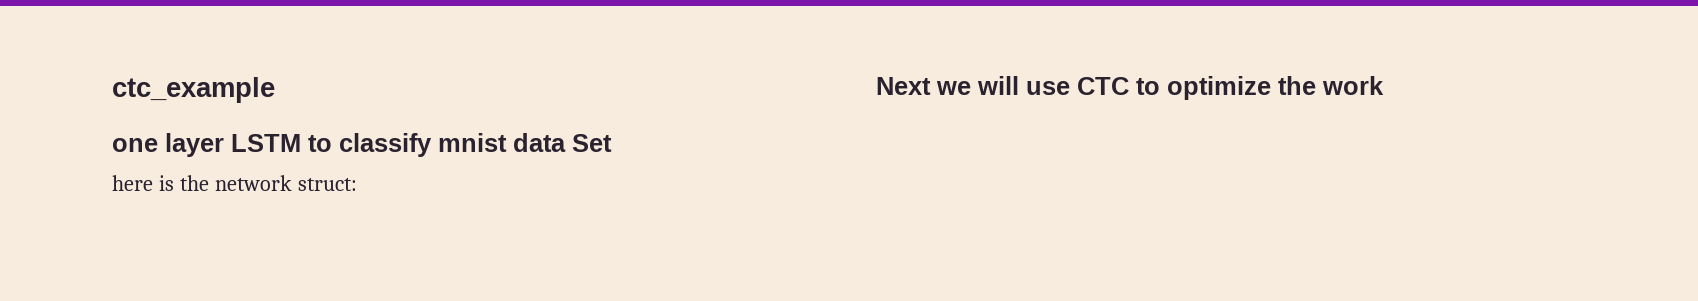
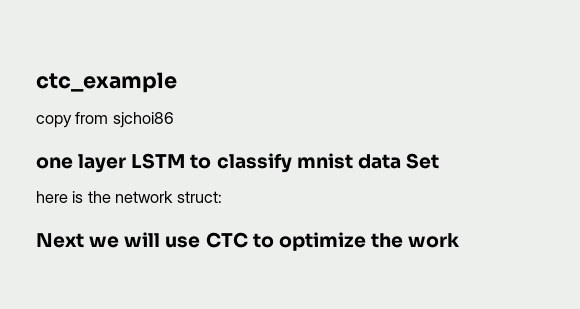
(275, 90) none -> [36,112,174,128] // copy from sjchoi86

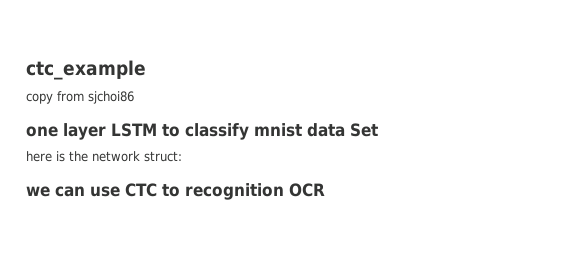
[36,232,461,251] Next we will use CTC to optimize the work -> [26,183,325,200] we can use CTC to recognition OCR

